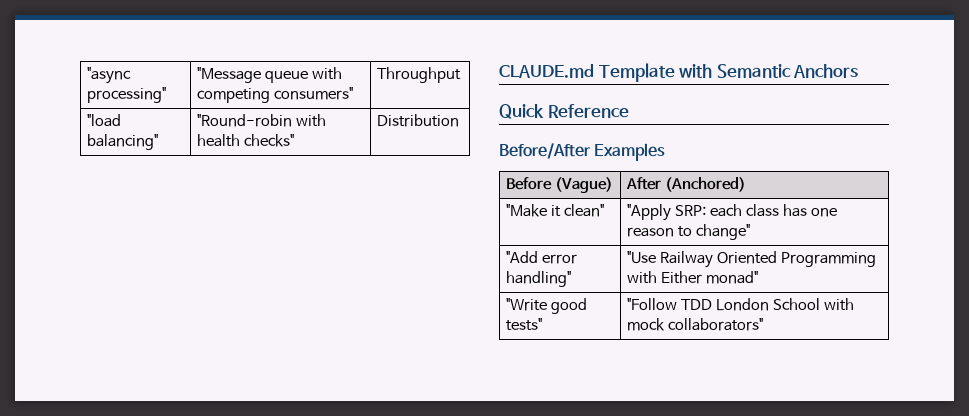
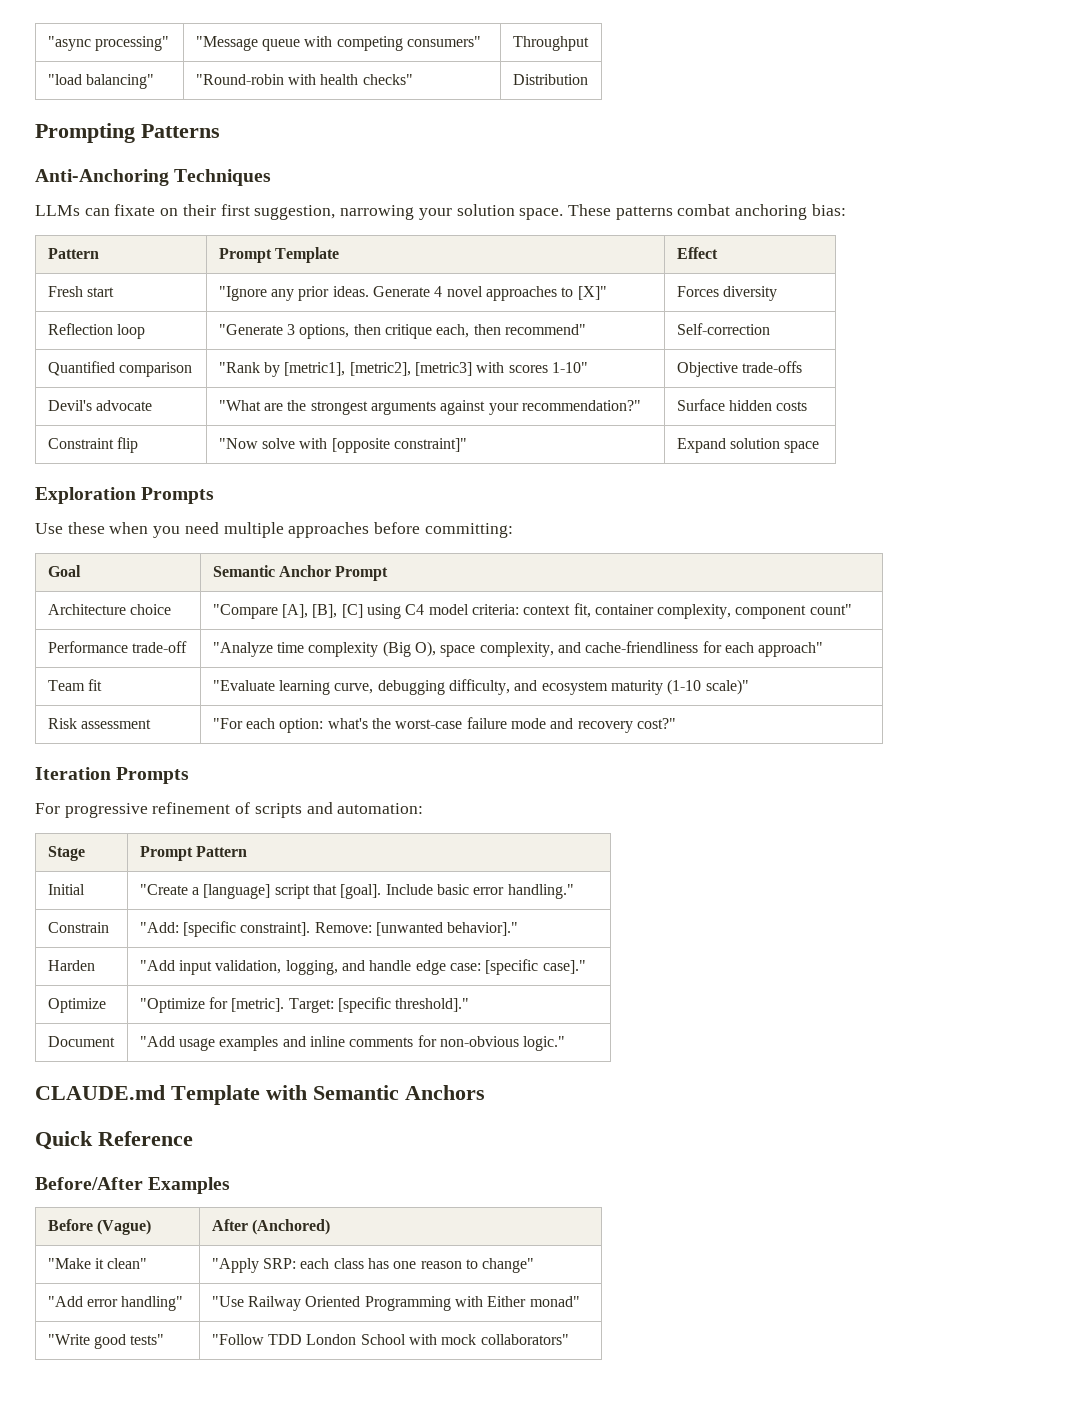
(460, 120) none -> [35,123,220,143] [35,169,272,186] [35,204,846,220] [47,248,99,259] [218,247,339,263] [676,247,718,259] [47,286,114,297] [218,286,607,301] [676,286,777,301] [47,323,145,339] [218,324,586,339] [676,323,770,335] [47,361,192,377] [218,362,588,377] [676,361,802,377] [47,400,152,411] [218,400,641,415] [676,399,808,411] [47,437,138,453] [218,438,467,453] [676,438,820,453] [35,487,215,504] [35,522,513,538] [47,565,81,577] [212,565,389,581] [47,604,171,615] [212,603,852,619] [47,641,187,653] [212,641,824,657] [47,679,102,691] [212,679,749,695] [47,718,151,729] [212,717,676,733] [35,767,190,784] [35,802,424,818] [47,846,85,861] [139,846,247,861] [47,884,85,895] [139,884,574,899] [47,922,109,933] [139,921,519,937] [47,960,95,971] [139,959,586,975] [47,998,106,1013] [139,997,470,1013] [47,1036,115,1047] [139,1035,566,1051] // Prompting Patterns // Anti-Anchoring Techniques // LLMs can fixate on their first suggestion, narrowing your solution space. These patterns combat anchoring bias: // Pattern | Prompt Template | Effect // Fresh start | "Ignore any prior ideas. Generate 4 novel approaches to [X]" | Forces diversity // Reflection loop | "Generate 3 options, then critique each, then recommend" | Self-correction // Quantified comparison | "Rank by [metric1], [metric2], [metric3] with scores 1-10" | Objective trade-offs // Devil's advocate | "What are the strongest arguments against your recommendation?" | Surface hidden costs // Constraint flip | "Now solve with [opposite constraint]" | Expand solution space // Exploration Prompts // Use these when you need multiple approaches before committing: // Goal | Semantic Anchor Prompt // Architecture choice | "Compare [A], [B], [C] using C4 model criteria: context fit, container complexity, component count" // Performance trade-off | "Analyze time complexity (Big O), space complexity, and cache-friendliness for each approach" // Team fit | "Evaluate learning curve, debugging difficulty, and ecosystem maturity (1-10 scale)" // Risk assessment | "For each option: what's the worst-case failure mode and recovery cost?" // Iteration Prompts // For progressive refinement of scripts and automation: // Stage | Prompt Pattern // Initial | "Create a [language] script that [goal]. Include basic error handling." // Constrain | "Add: [specific constraint]. Remove: [unwanted behavior]." // Harden | "Add input validation, logging, and handle edge case: [specific case]." // Optimize | "Optimize for [metric]. Target: [specific threshold]." // Document | "Add usage examples and inline comments for non-obvious logic."

